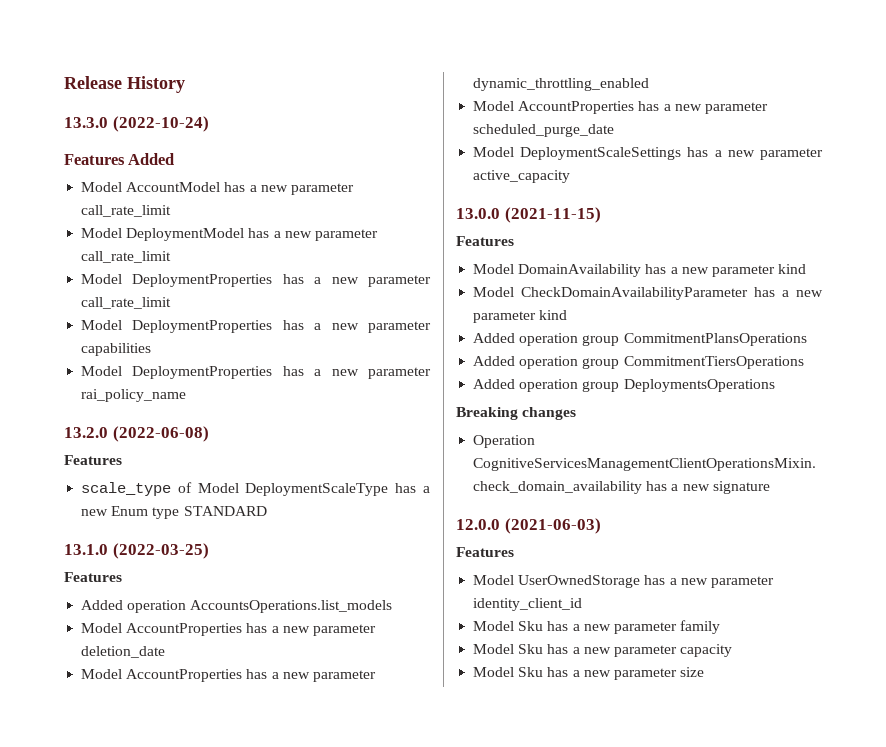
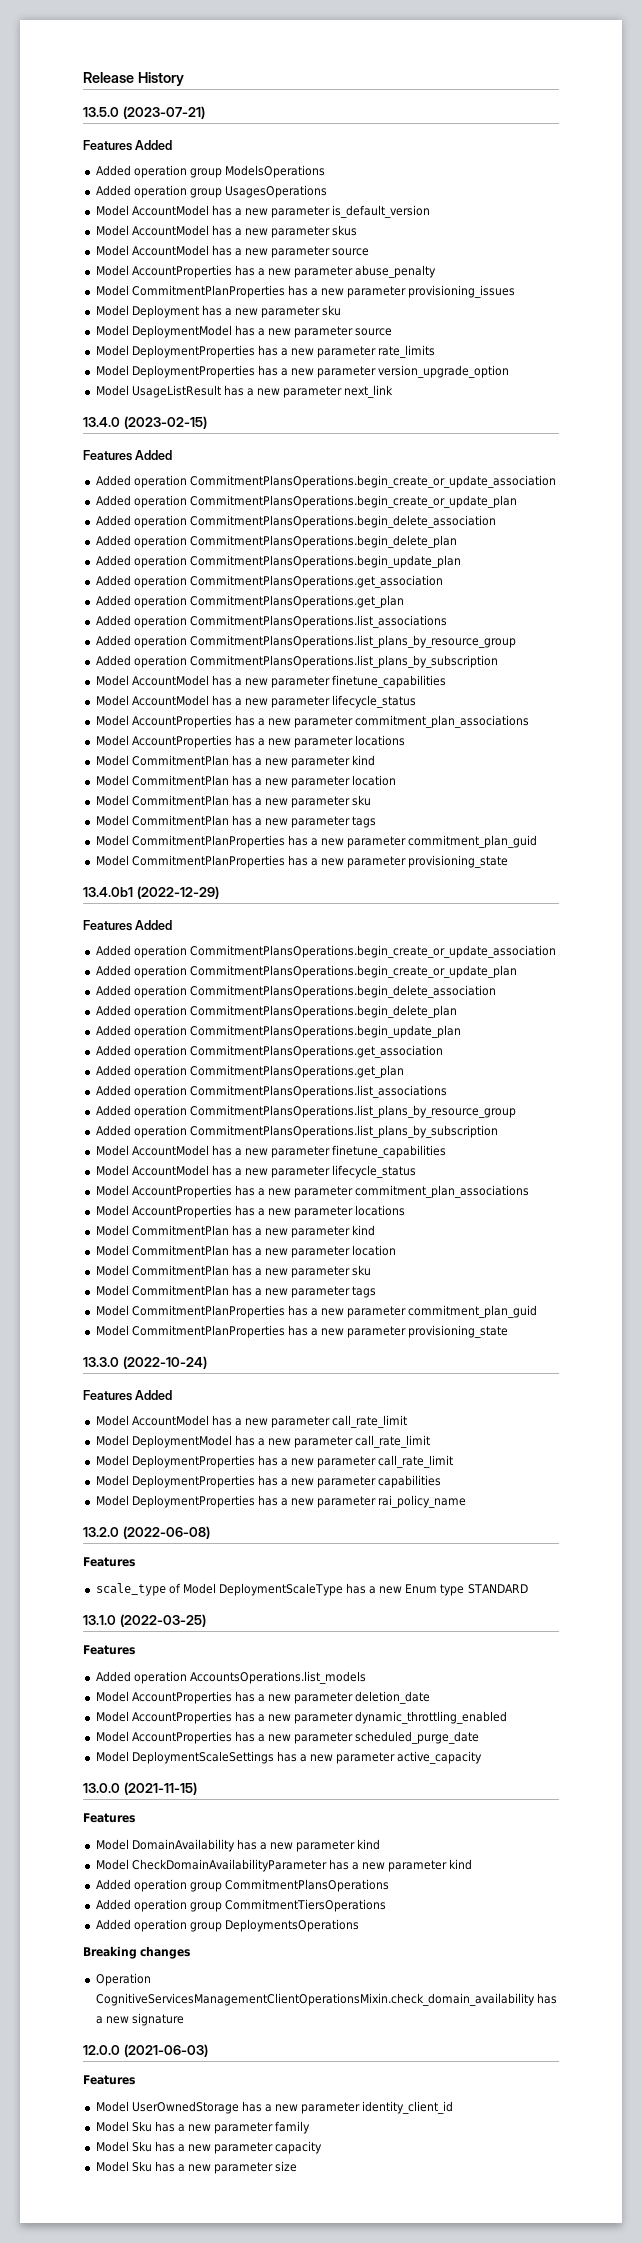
(185, 84) none -> [83,106,205,119] [83,140,173,151] [95,165,325,178] [95,185,327,198] [95,205,431,218] [95,225,358,238] [95,245,370,258] [95,265,437,278] [95,285,516,298] [95,305,342,318] [95,325,393,338] [95,345,436,358] [95,365,510,378] [95,385,394,398] [83,416,207,429] [83,450,173,461] [95,475,556,488] [95,495,517,508] [95,515,496,528] [95,535,457,548] [95,555,461,568] [95,575,443,588] [95,595,404,608] [95,615,447,628] [95,635,516,648] [95,655,498,668] [95,675,447,688] [95,695,417,708] [95,715,530,728] [95,735,406,748] [95,755,376,768] [95,775,397,788] [95,795,372,808] [95,815,377,828] [95,835,538,848] [95,855,509,868] [83,886,219,899] [83,920,173,931] [95,945,556,958] [95,965,517,978] [95,985,496,998] [95,1005,457,1018] [95,1025,461,1038] [95,1045,443,1058] [95,1065,404,1078] [95,1085,447,1098] [95,1105,516,1118] [95,1125,498,1138] [95,1145,447,1158] [95,1165,417,1178] [95,1185,530,1198] [95,1205,406,1218] [95,1225,376,1238] [95,1245,397,1258] [95,1265,372,1278] [95,1285,377,1298] [95,1305,538,1318] [95,1325,509,1338] // 13.5.0 (2023-07-21) // Features Added // Added operation group ModelsOperations // Added operation group UsagesOperations // Model AccountModel has a new parameter is_default_version // Model AccountModel has a new parameter skus // Model AccountModel has a new parameter source // Model AccountProperties has a new parameter abuse_penalty // Model CommitmentPlanProperties has a new parameter provisioning_issues // Model Deployment has a new parameter sku // Model DeploymentModel has a new parameter source // Model DeploymentProperties has a new parameter rate_limits // Model DeploymentProperties has a new parameter version_upgrade_option // Model UsageListResult has a new parameter next_link // 13.4.0 (2023-02-15) // Features Added // Added operation CommitmentPlansOperations.begin_create_or_update_association // Added operation CommitmentPlansOperations.begin_create_or_update_plan // Added operation CommitmentPlansOperations.begin_delete_association // Added operation CommitmentPlansOperations.begin_delete_plan // Added operation CommitmentPlansOperations.begin_update_plan // Added operation CommitmentPlansOperations.get_association // Added operation CommitmentPlansOperations.get_plan // Added operation CommitmentPlansOperations.list_associations // Added operation CommitmentPlansOperations.list_plans_by_resource_group // Added operation CommitmentPlansOperations.list_plans_by_subscription // Model AccountModel has a new parameter finetune_capabilities // Model AccountModel has a new parameter lifecycle_status // Model AccountProperties has a new parameter commitment_plan_associations // Model AccountProperties has a new parameter locations // Model CommitmentPlan has a new parameter kind // Model CommitmentPlan has a new parameter location // Model CommitmentPlan has a new parameter sku // Model CommitmentPlan has a new parameter tags // Model CommitmentPlanProperties has a new parameter commitment_plan_guid // Model CommitmentPlanProperties has a new parameter provisioning_state // 13.4.0b1 (2022-12-29) // Features Added // Added operation CommitmentPlansOperations.begin_create_or_update_association // Added operation CommitmentPlansOperations.begin_create_or_update_plan // Added operation CommitmentPlansOperations.begin_delete_association // Added operation CommitmentPlansOperations.begin_delete_plan // Added operation CommitmentPlansOperations.begin_update_plan // Added operation CommitmentPlansOperations.get_association // Added operation CommitmentPlansOperations.get_plan // Added operation CommitmentPlansOperations.list_associations // Added operation CommitmentPlansOperations.list_plans_by_resource_group // Added operation CommitmentPlansOperations.list_plans_by_subscription // Model AccountModel has a new parameter finetune_capabilities // Model AccountModel has a new parameter lifecycle_status // Model AccountProperties has a new parameter commitment_plan_associations // Model AccountProperties has a new parameter locations // Model CommitmentPlan has a new parameter kind // Model CommitmentPlan has a new parameter location // Model CommitmentPlan has a new parameter sku // Model CommitmentPlan has a new parameter tags // Model CommitmentPlanProperties has a new parameter commitment_plan_guid // Model CommitmentPlanProperties has a new parameter provisioning_state

